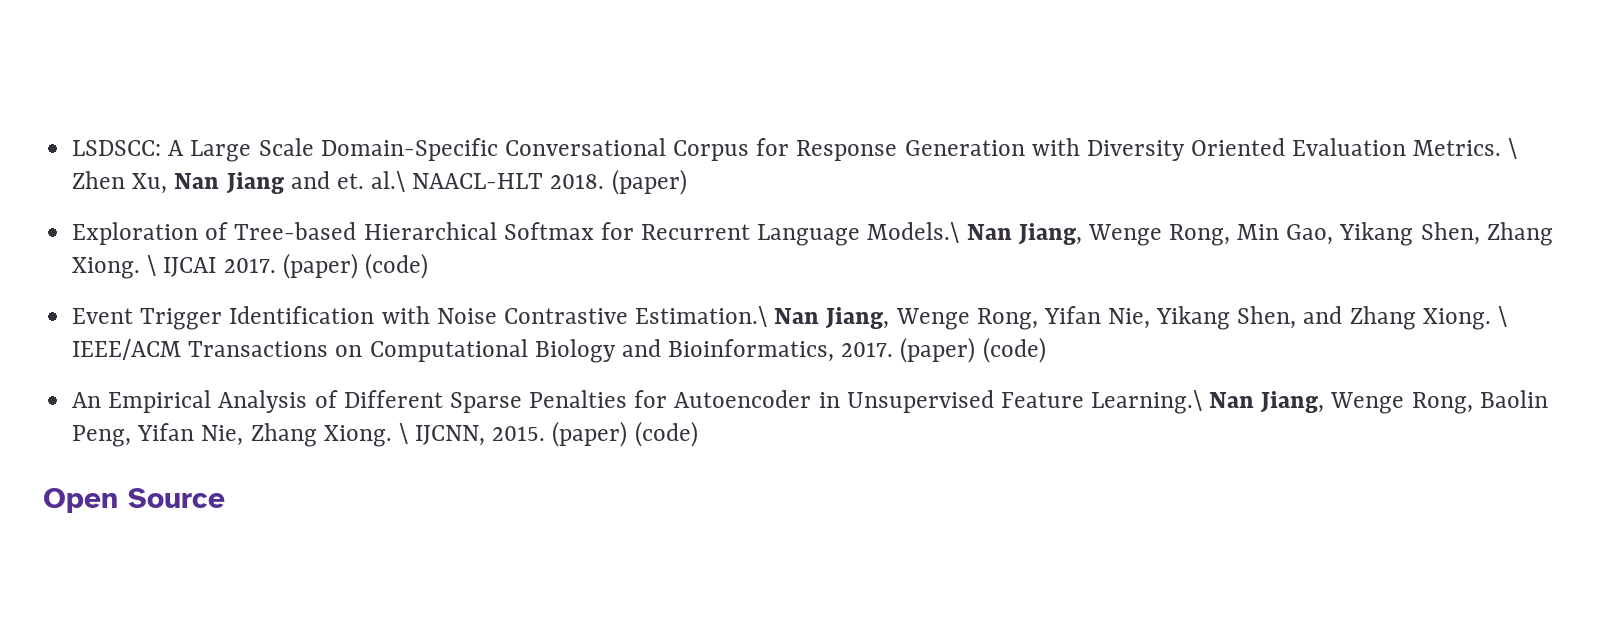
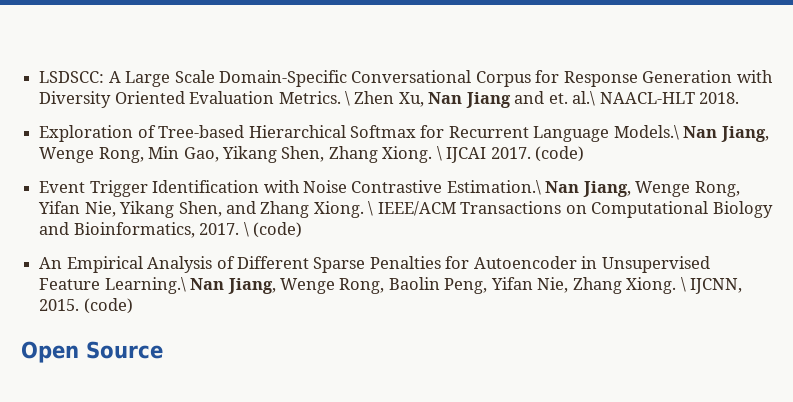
[611,169,687,195] (paper) -> (740, 98) none
[282,253,358,279] (paper) -> (531, 153) none
[900,337,976,363] (paper) -> [243,222,249,237] \
[552,421,628,447] (paper) -> (80, 305) none

